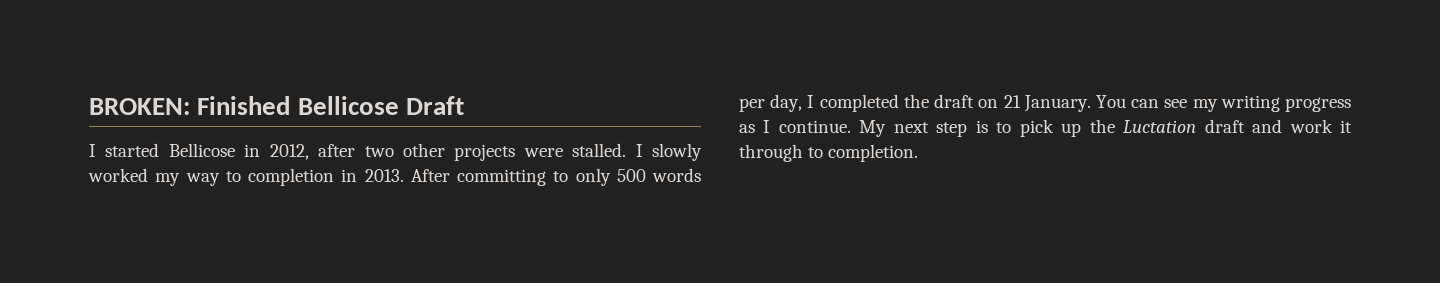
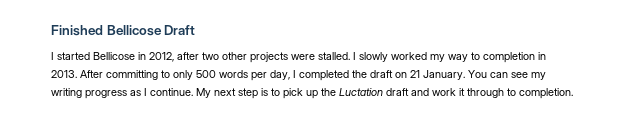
[89,98,190,115] BROKEN: -> (51, 30) none

